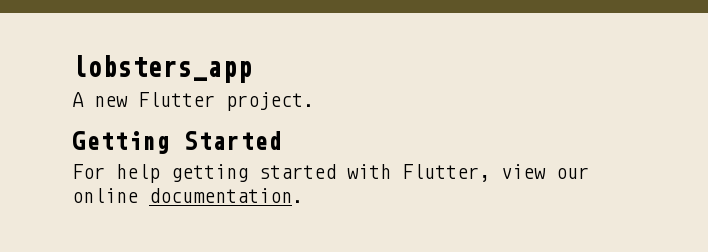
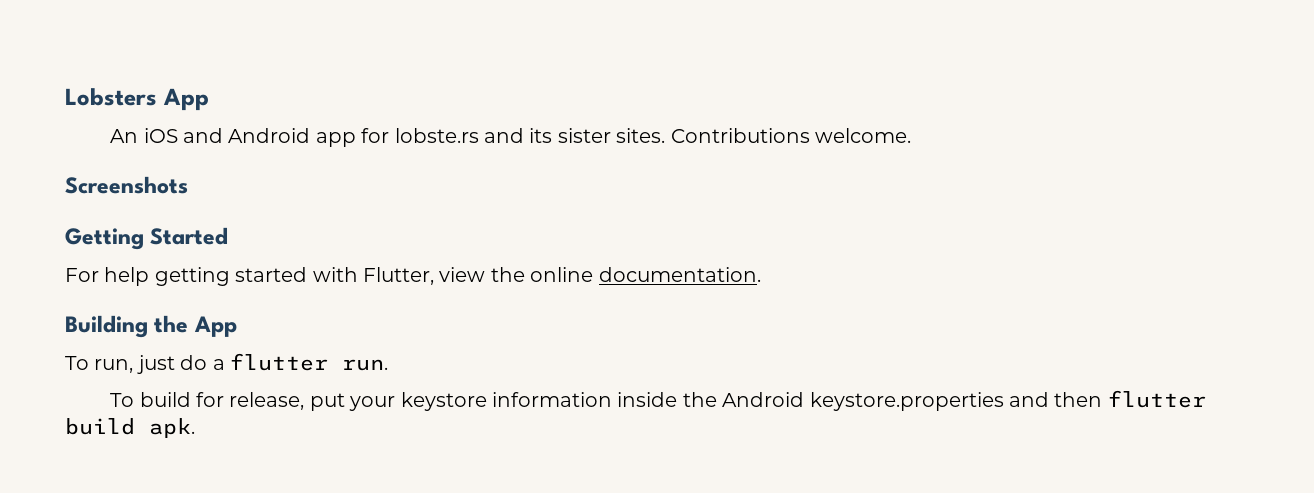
[72,55,252,83] [72,92,314,111] lobsters_app // A new Flutter project. -> [65,88,209,111] [110,128,912,147] [65,176,188,194] Lobsters App // An iOS and Android app for lobste.rs and its sister sites. Contributions welcome. // Screenshots
[556,167,589,179] our -> [490,267,525,282] the
(303, 195) none -> [65,315,237,338] [65,353,388,374] [110,390,1206,411] [65,418,195,438] // Building the App // To run, just do a flutter run. // To build for release, put your keystore information inside the Android keystore.properties and then flutter build apk.

